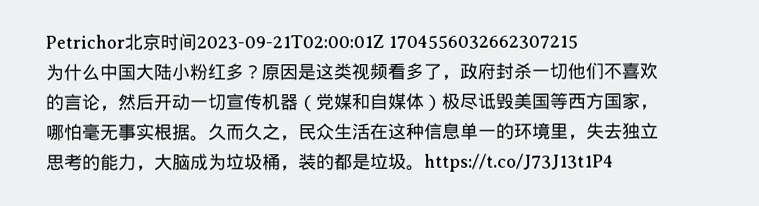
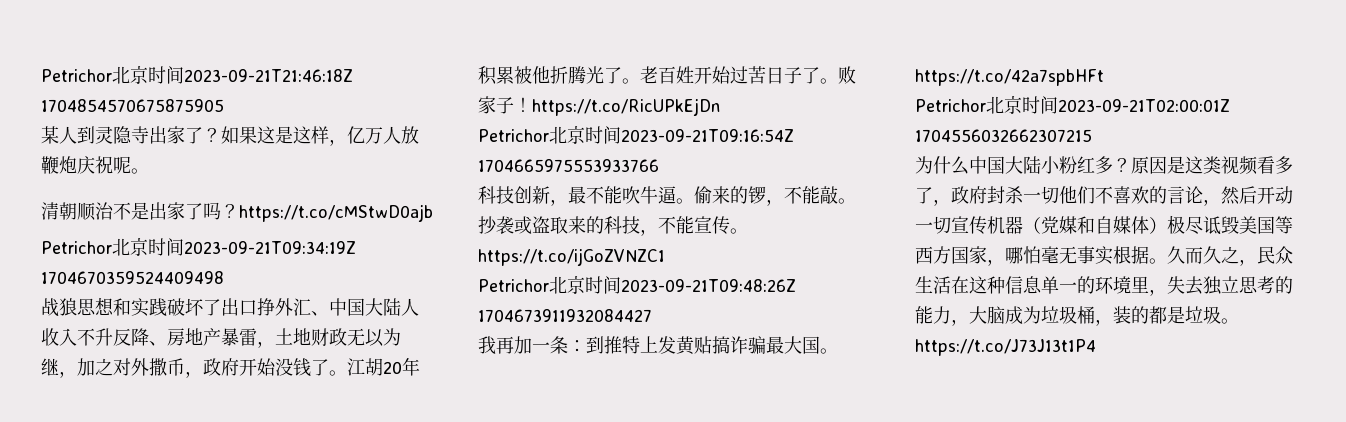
[45,33,197,51] Petrichor北京时间 -> [41,66,353,84] [41,99,224,112] [41,126,419,146] [41,156,149,174] [41,202,433,222] [41,238,356,256] [41,271,224,284] [41,297,419,317] [41,328,401,348] [41,357,420,378] [478,66,856,85] [478,96,720,116] [478,126,794,144] [478,159,659,172] [478,186,856,206] [478,216,748,236] [478,248,665,266] [478,276,796,294] [478,309,652,322] [478,336,838,355] [915,69,1104,86] [915,96,1058,114] Petrichor北京时间2023-09-21T21:46:18Z 1704854570675875905 // 某人到灵隐寺出家了？如果这是这样，亿万人放鞭炮庆祝呢。 // 清朝顺治不是出家了吗？https://t.co/cMStwD0ajb // Petrichor北京时间2023-09-21T09:34:19Z 1704670359524409498 // 战狼思想和实践破坏了出口挣外汇、中国大陆人收入不升反降、房地产暴雷，土地财政无以为继，加之对外撒币，政府开始没钱了。江胡20年积累被他折腾光了。老百姓开始过苦日子了。败家子！https://t.co/RicUPkEjDn // Petrichor北京时间2023-09-21T09:16:54Z 1704665975553933766 // 科技创新，最不能吹牛逼。偷来的锣，不能敲。抄袭或盗取来的科技，不能宣传。https://t.co/ijGoZVNZC1 // Petrichor北京时间2023-09-21T09:48:26Z 1704673911932084427 // 我再加一条：到推特上发黄贴搞诈骗最大国。https://t.co/42a7spbHFt // Petrichor北京时间

